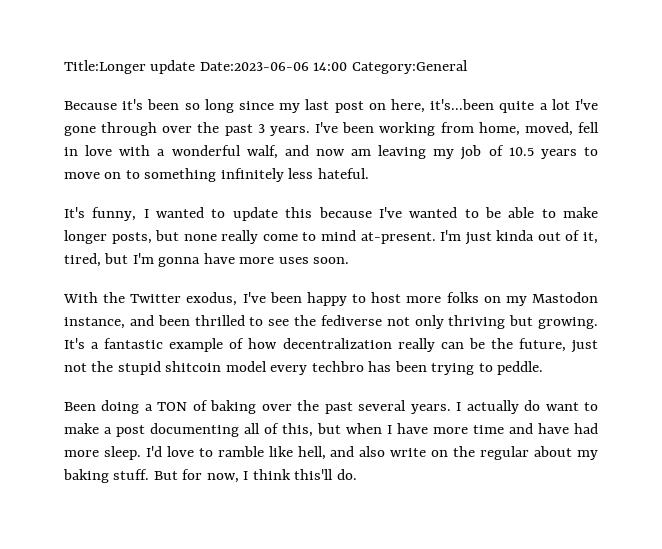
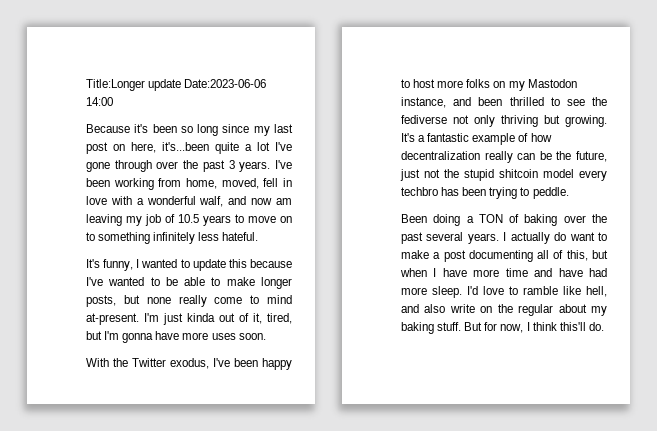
[351,60,468,74] Category:General -> (113, 101) none

